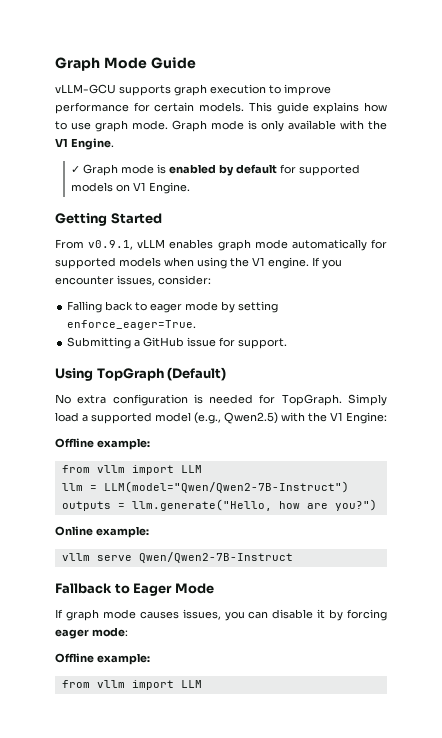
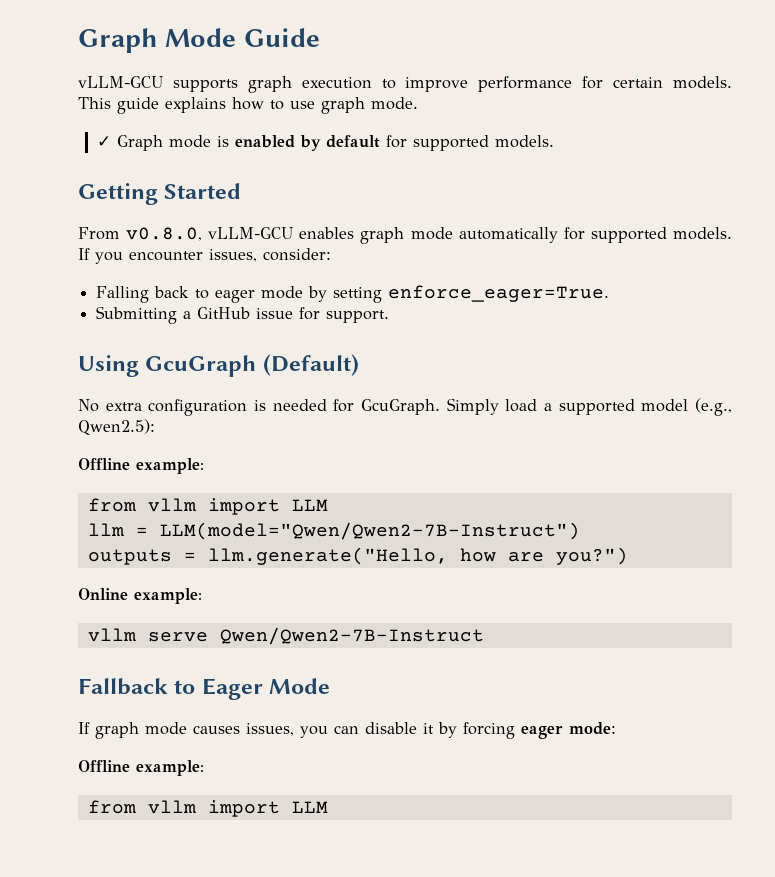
[172,120,387,132] [55,138,114,150] Graph mode is only available with the V1 Engine. -> (418, 103) none
[70,182,190,194] models on V1 Engine. -> [494,135,554,148] models.
[88,239,166,250] v0.9.1, vLLM -> [126,227,294,241] v0.8.0, vLLM-GCU
[119,257,309,269] models when using the V1 engine. -> [672,227,732,240] models.
[96,368,164,381] TopGraph -> [145,355,257,377] GcuGraph
[281,394,342,406] TopGraph. -> [361,399,440,415] GcuGraph.
[224,412,387,424] Qwen2.5) with the V1 Engine: -> [78,419,155,435] Qwen2.5):

